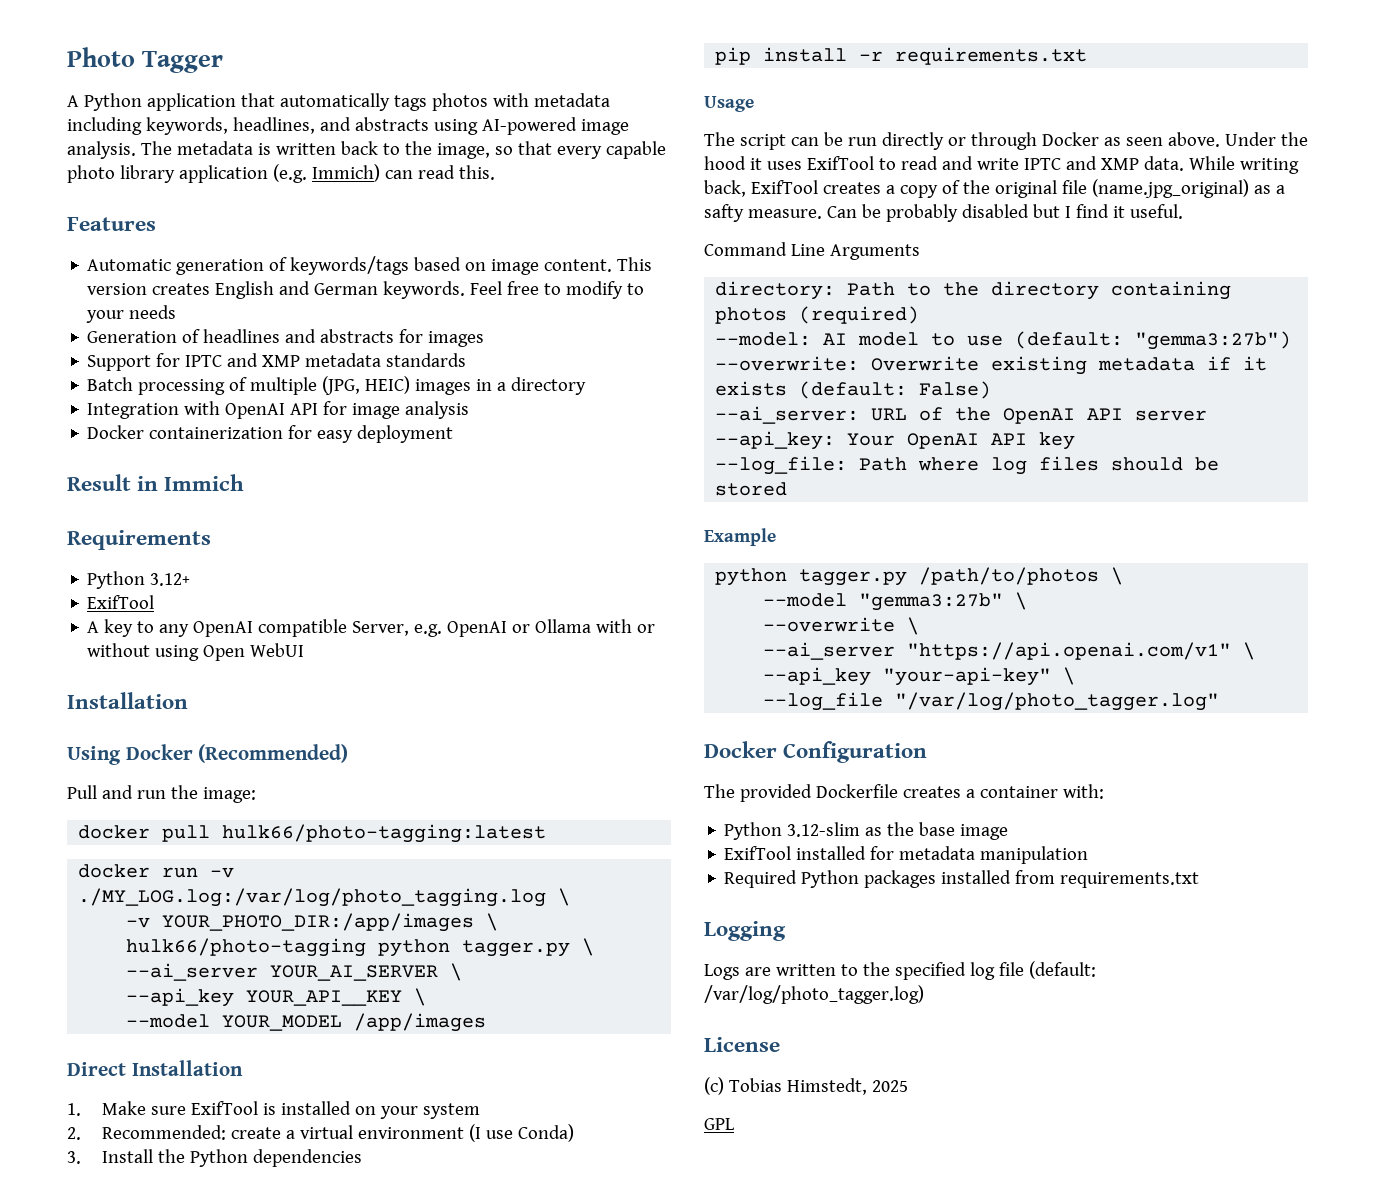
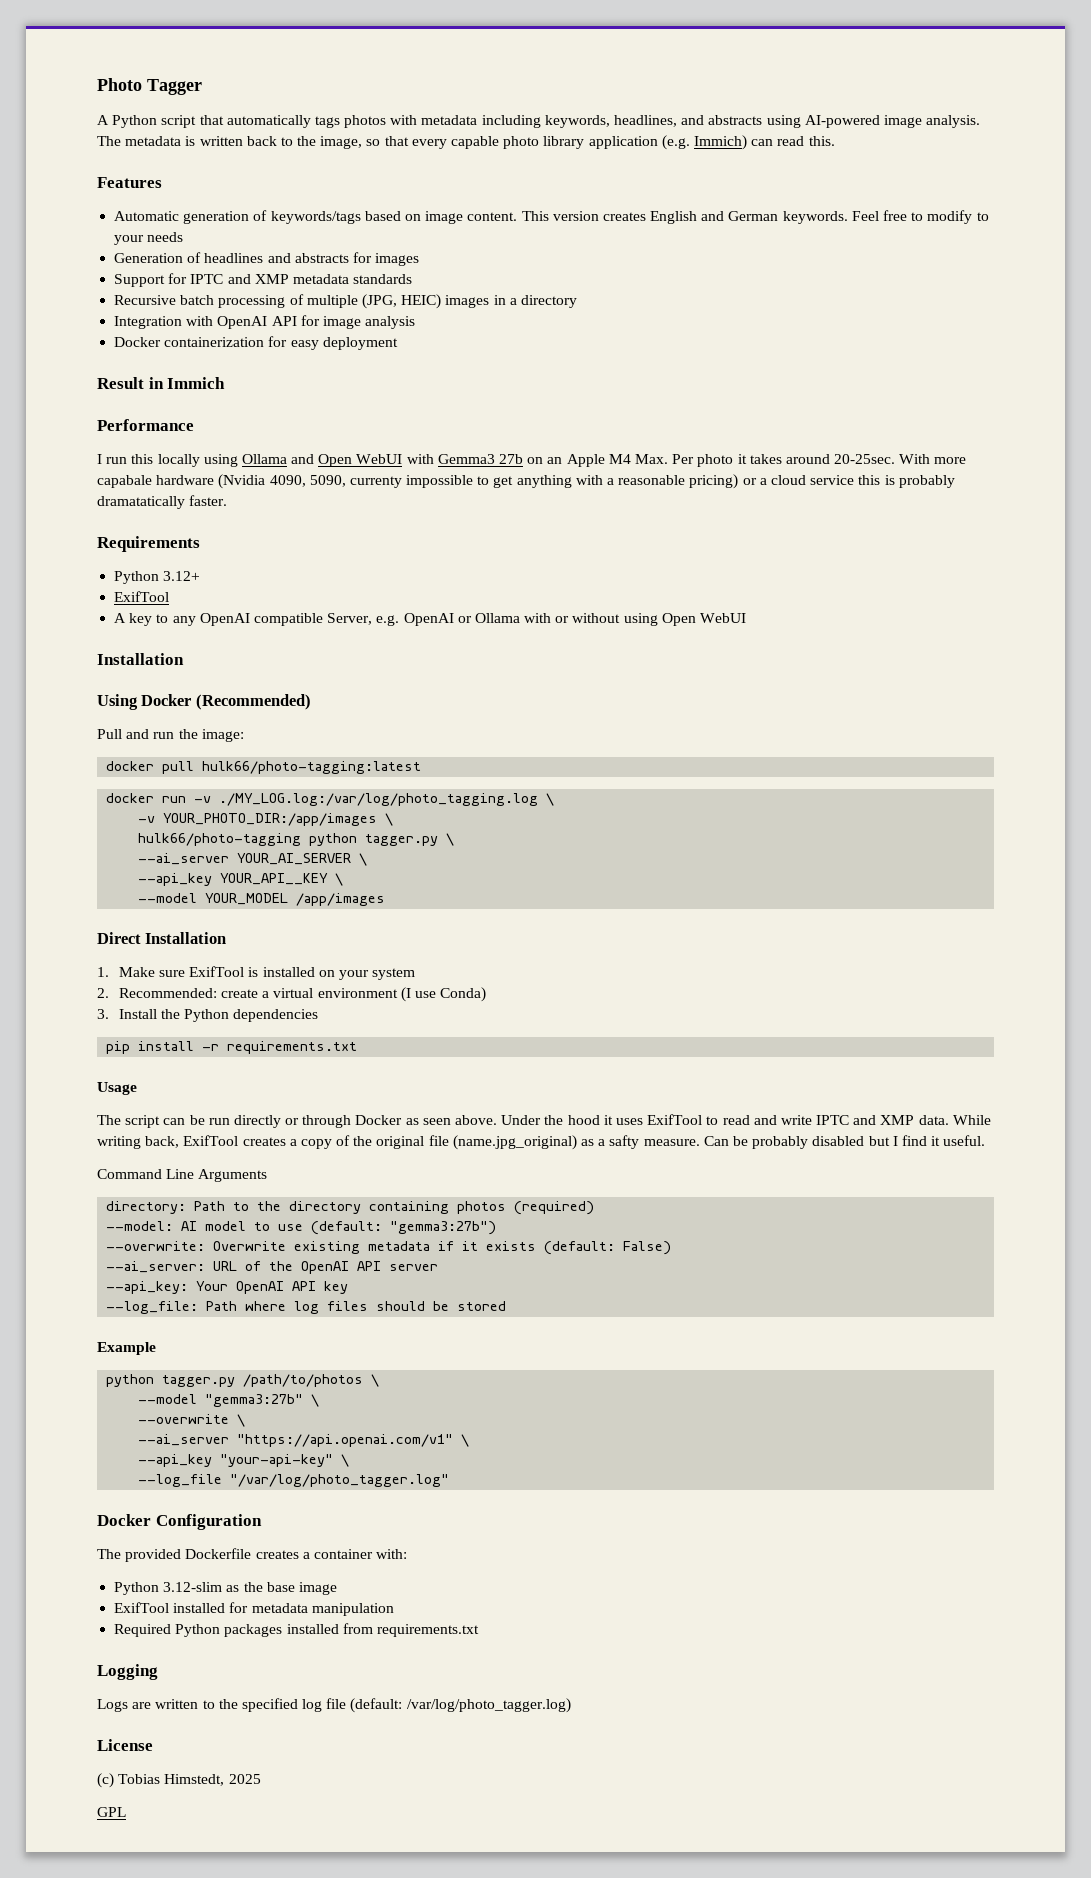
[146,93,236,111] application -> [161,115,197,128] script
[87,377,134,391] Batch -> [114,295,215,305] Recursive batch
(245, 482) none -> [97,419,194,431] [97,454,967,467] [97,474,955,489] [97,495,228,509] // Performance // I run this locally using Ollama and Open WebUI with Gemma3 27b on an Apple M4 Max. Per photo it takes around 20-25sec. With more capabale hardware (Nvidia 4090, 5090, currenty impossible to get anything with a reasonable pricing) or a cloud service this is probably dramatatically faster.

